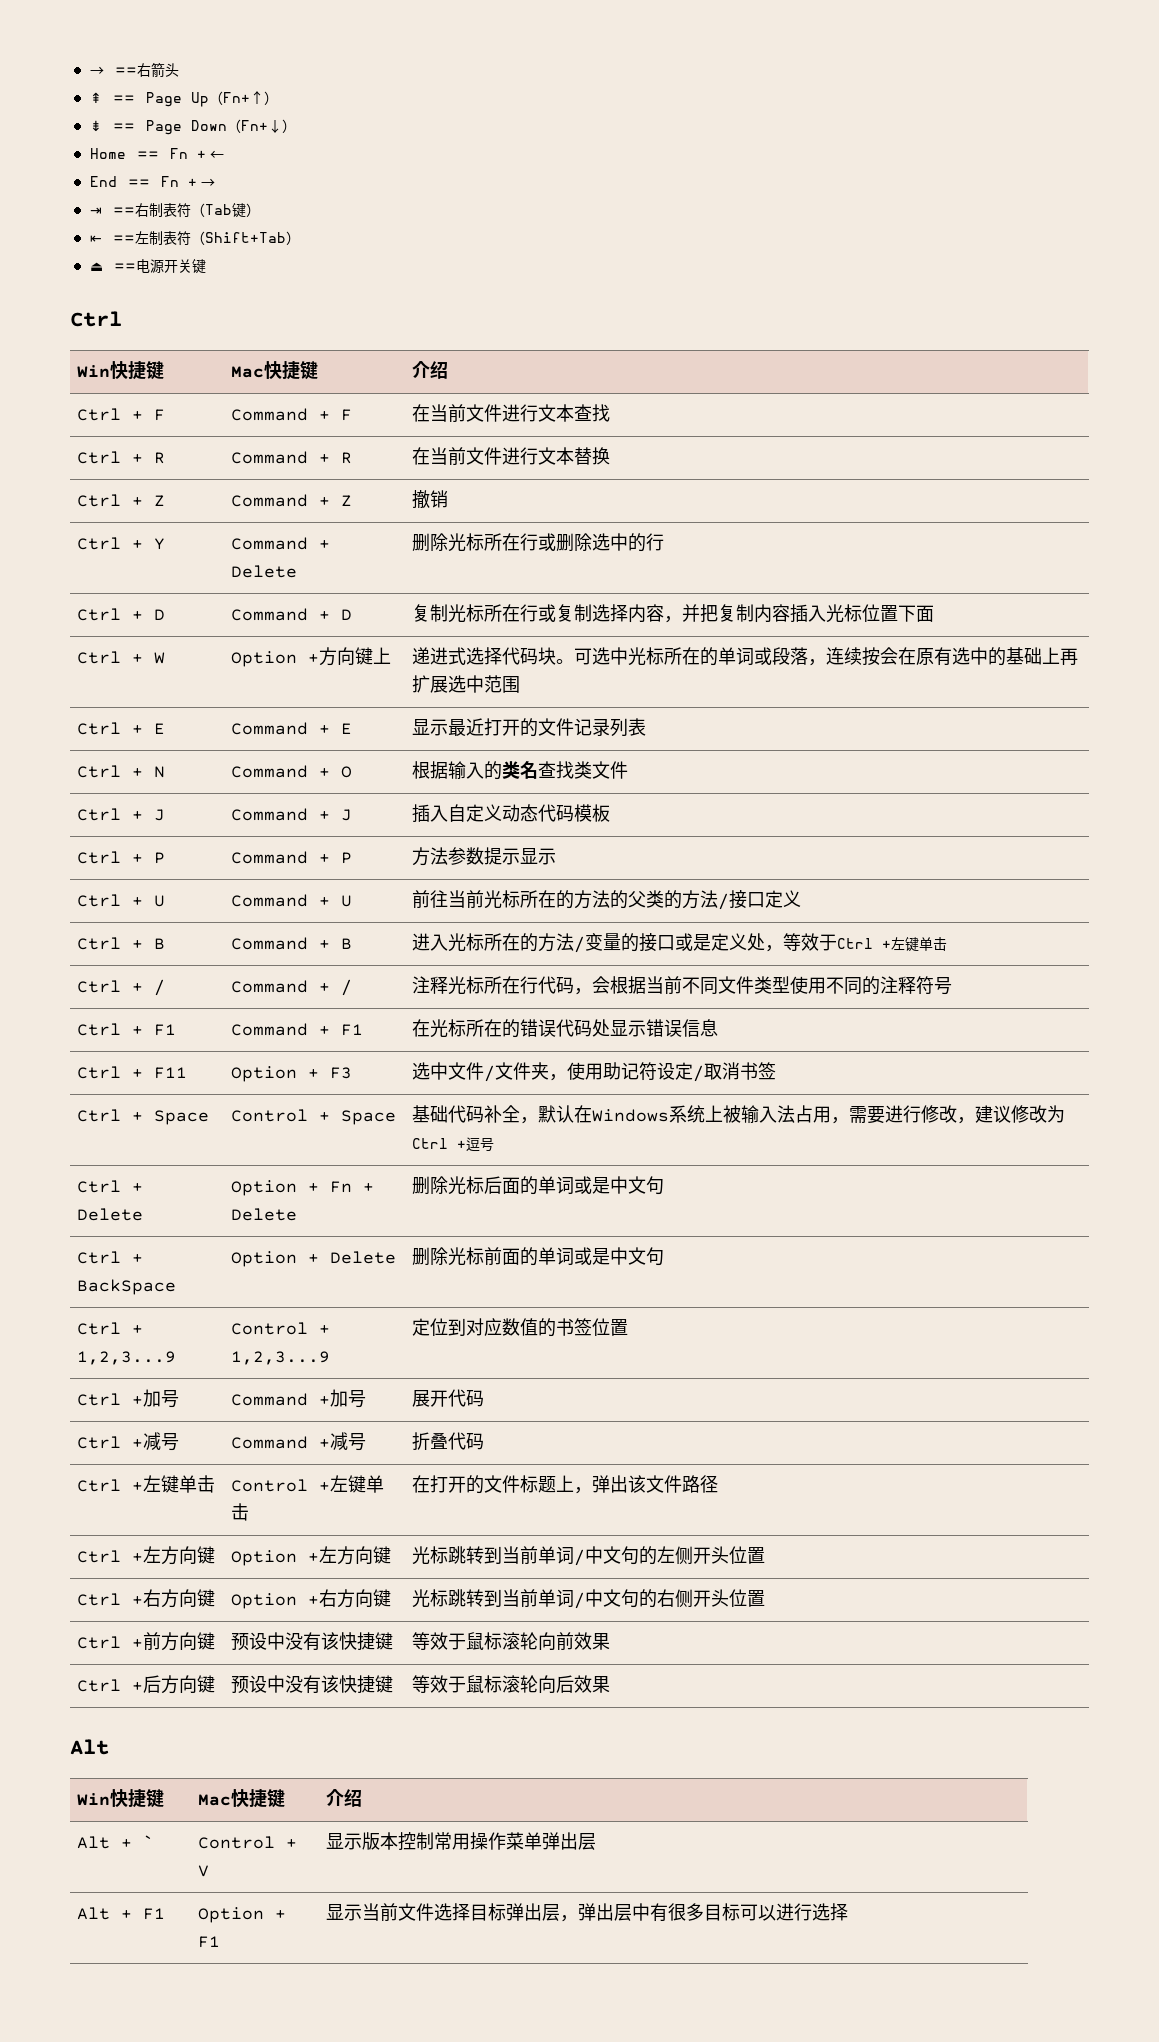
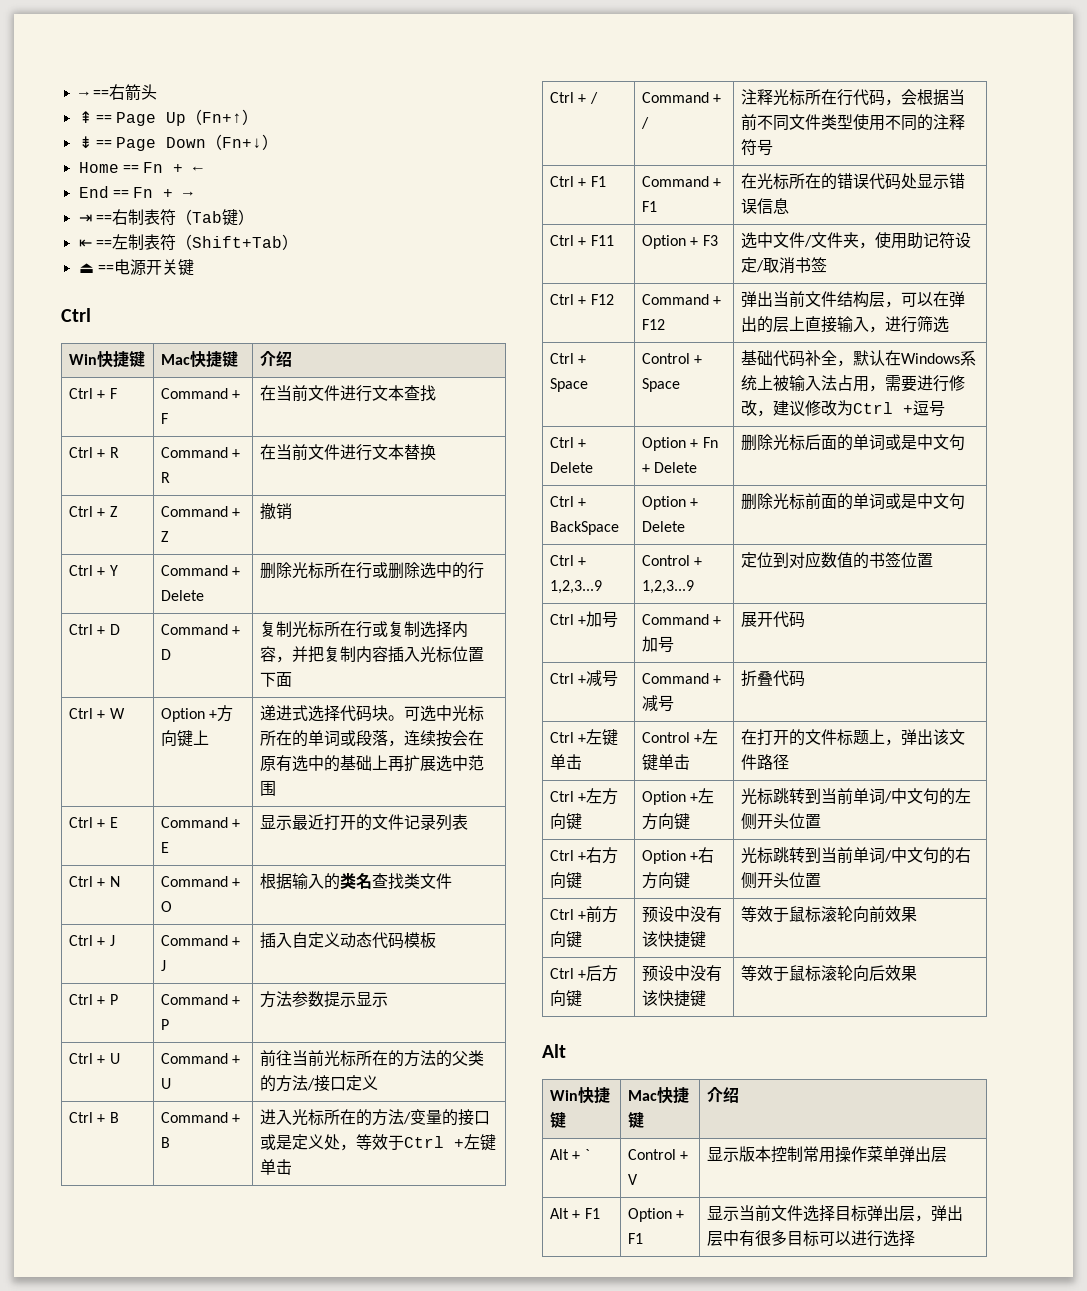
(777, 1071) none -> [550,294,614,305] [642,294,722,305] [642,319,666,330] [741,291,966,308] [741,315,950,333] // Ctrl + F12 | Command + F12 | 弹出当前文件结构层，可以在弹出的层上直接输入，进行筛选

